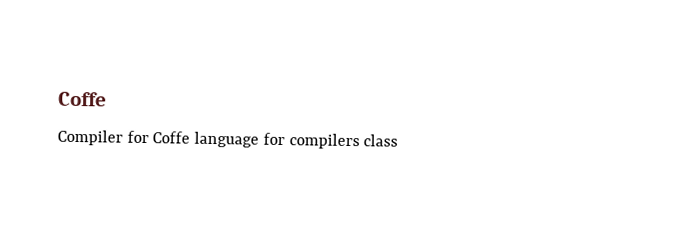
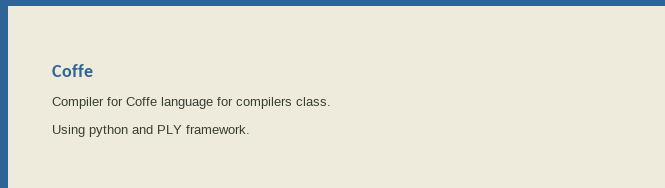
[363,134,399,147] class -> [296,97,331,106] [52,125,250,137] class. // Using python and PLY framework.

